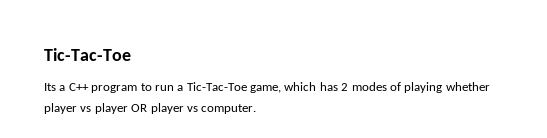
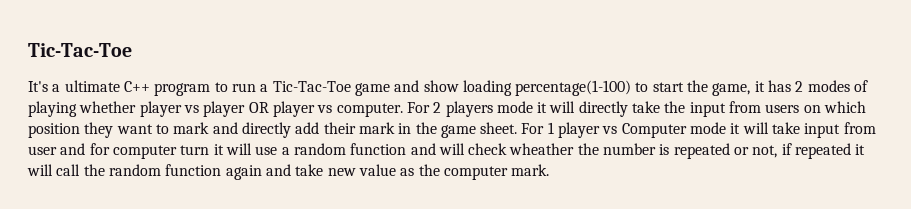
[44,83,66,91] Its a -> [28,80,120,92] It's a ultimate
[250,82,317,93] game, which -> [354,80,765,96] game and show loading percentage(1-100) to start the game, it
(257, 109) none -> [406,101,867,117] [28,122,876,138] [28,143,866,159] [27,164,550,180] For 2 players mode it will directly take the input from users on which position they want to mark and directly add their mark in the game sheet. For 1 player vs Computer mode it will take input from user and for computer turn it will use a random function and will check wheather the number is repeated or not, if repeated it will call the random function again and take new value as the computer mark.

